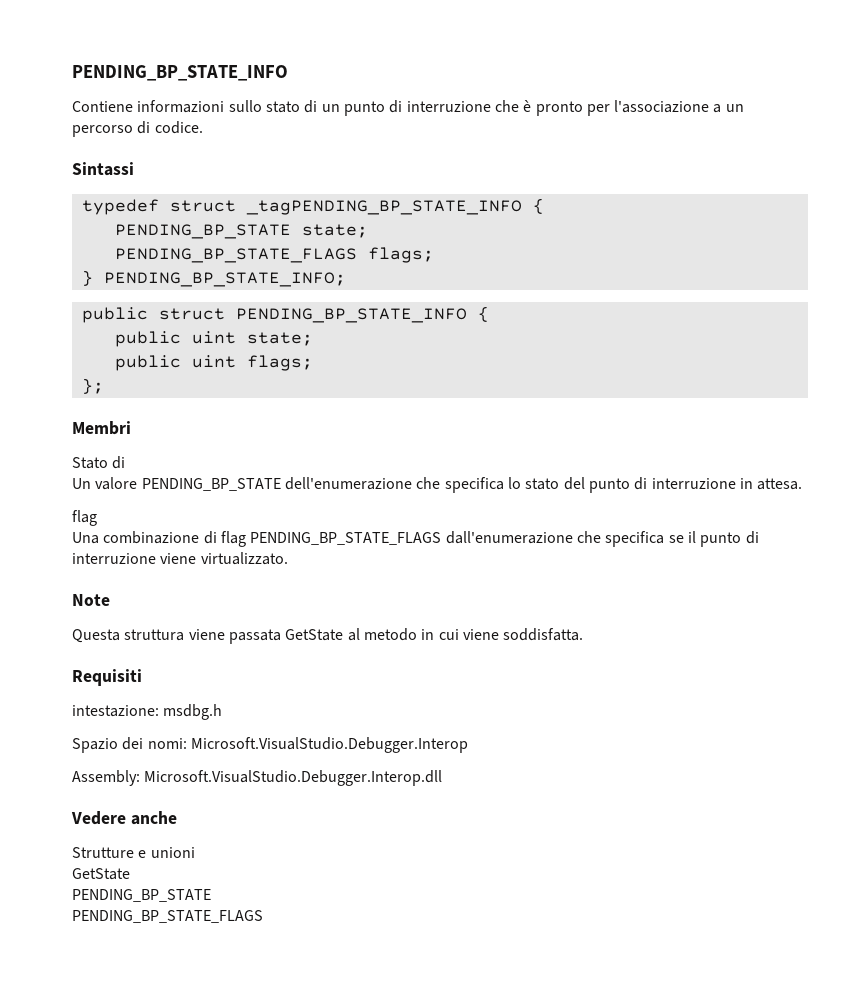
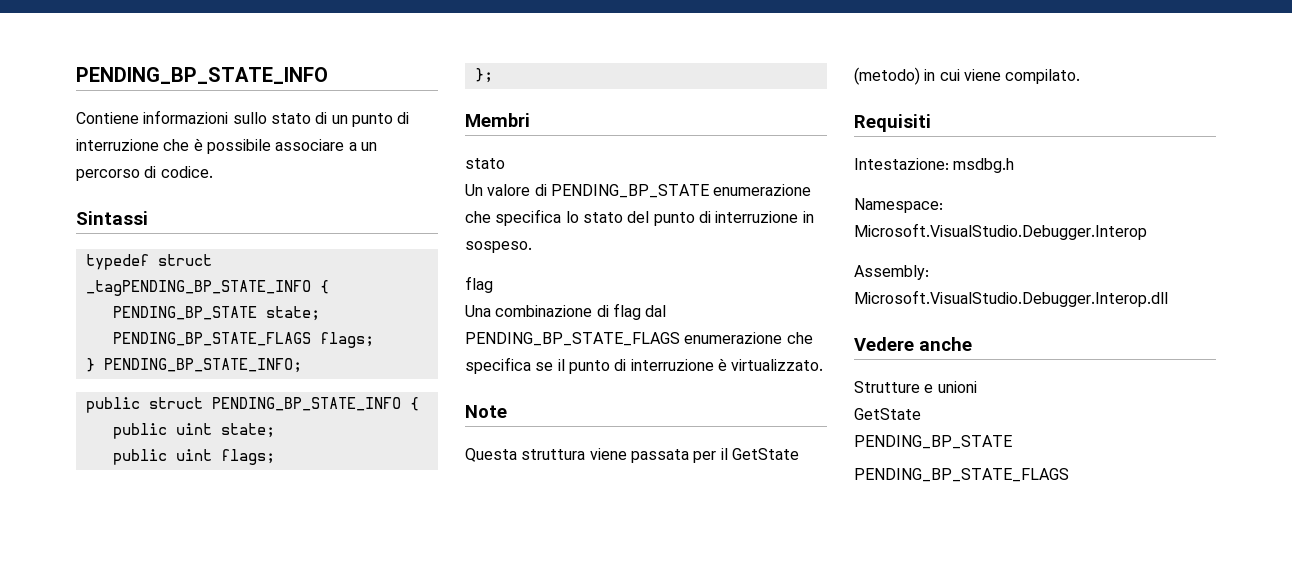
[535,100,710,116] pronto per l'associazione -> [206,139,345,154] possibile associare
[72,456,126,469] Stato di -> [465,158,505,169] stato
[141,477,412,491] PENDING_BP_STATE dell'enumerazione -> [534,184,812,198] di PENDING_BP_STATE enumerazione
[757,478,803,490] attesa. -> [465,241,532,253] sospeso.
[250,531,573,545] PENDING_BP_STATE_FLAGS dall'enumerazione -> [645,305,667,317] [465,332,783,346] dal PENDING_BP_STATE_FLAGS enumerazione
[160,553,197,564] viene -> [717,358,727,371] è
[285,628,417,641] GetState al metodo -> [693,448,799,463] [854,67,920,85] per il GetState (metodo)
[503,628,584,641] soddisfatta. -> [1005,69,1081,84] compilato.
[72,705,159,717] intestazione: -> [854,158,949,170] Intestazione:
[72,737,187,753] Spazio dei nomi: -> [854,198,943,213] Namespace:

